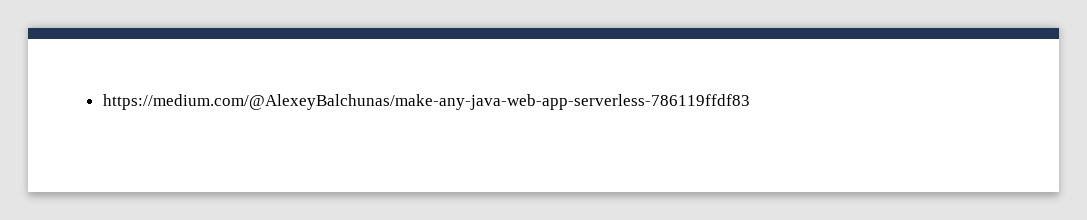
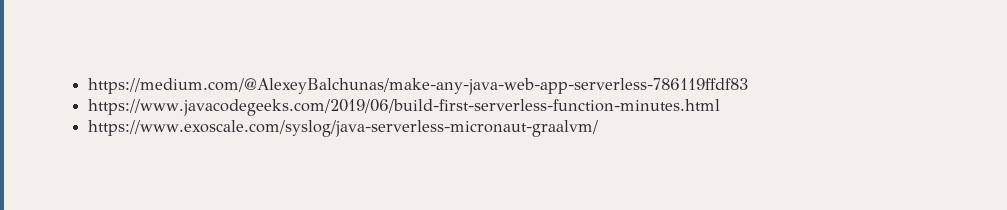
(750, 102) none -> [88,99,721,116] [88,120,599,137] // https://www.javacodegeeks.com/2019/06/build-first-serverless-function-minutes.html // https://www.exoscale.com/syslog/java-serverless-micronaut-graalvm/

